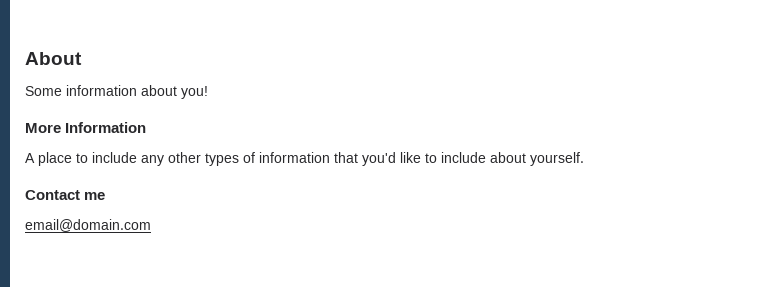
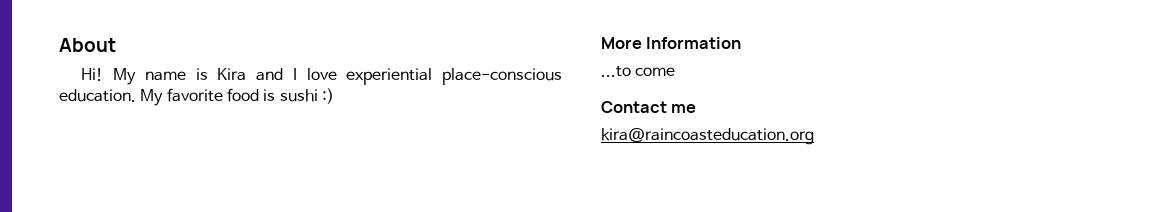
[25,85,208,99] [25,122,147,133] [25,152,584,166] Some information about you! // More Information // A place to include any other types of information that you'd like to include about yourself. -> [81,68,562,85] [59,88,334,106] [601,37,742,49] [601,66,676,77] Hi! My name is Kira and I love experiential place-conscious education. My favorite food is sushi :) // More Information // ...to come
[25,219,151,232] email@domain.com -> [601,128,814,145] kira@raincoasteducation.org

